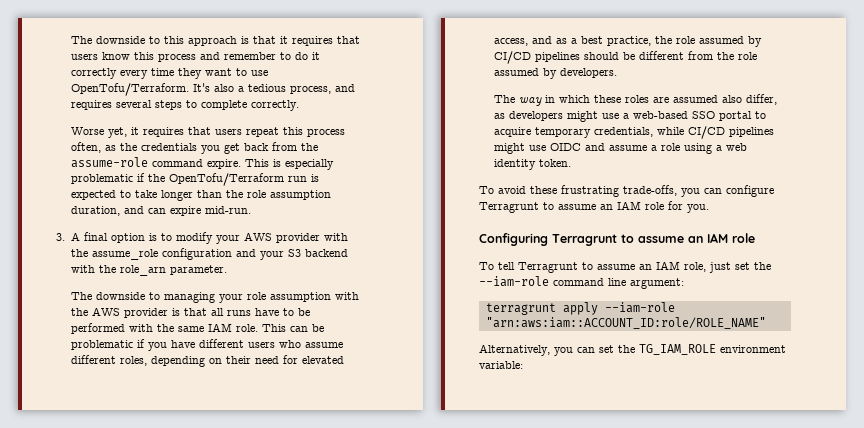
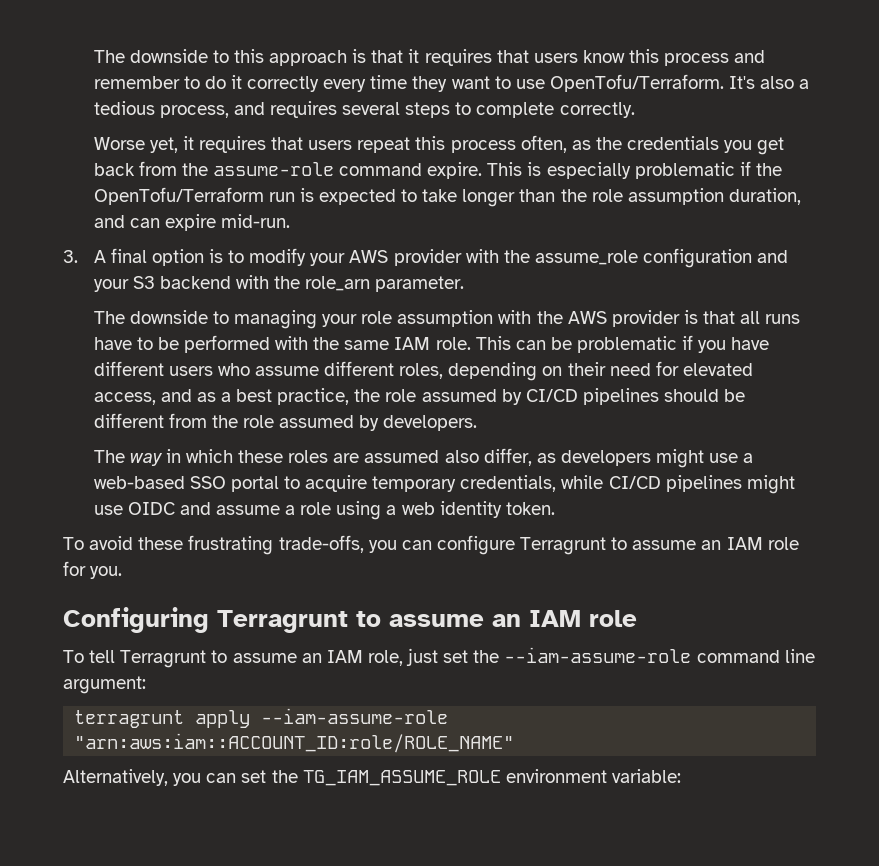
[479,276,549,287] --iam-role -> [504,647,692,663] --iam-assume-role
[604,302,675,313] --iam-role -> [261,708,449,724] --iam-assume-role
[639,344,716,355] TG_IAM_ROLE -> [302,770,501,786] TG_IAM_ASSUME_ROLE

